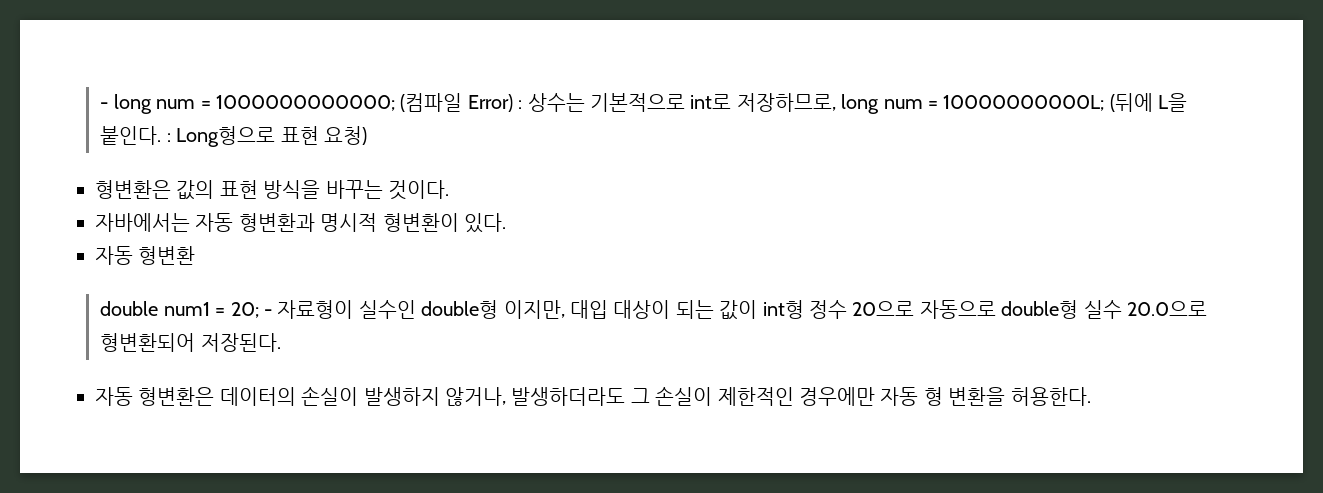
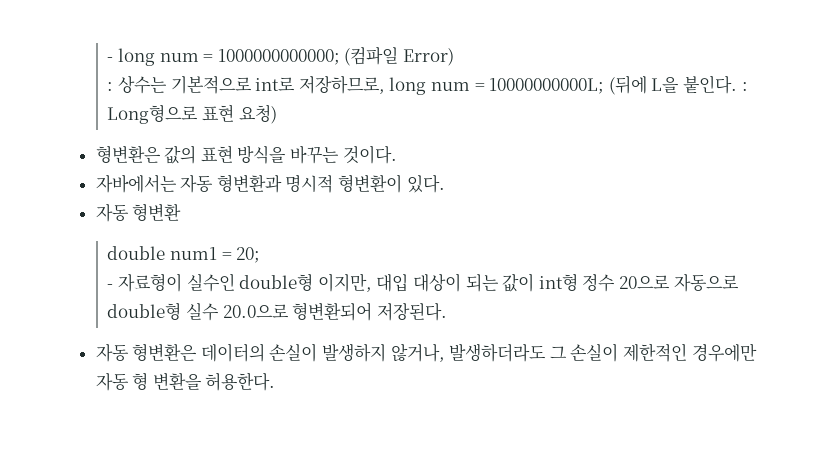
(513, 103) none -> (454, 57) //
(259, 310) none -> (261, 255) //

